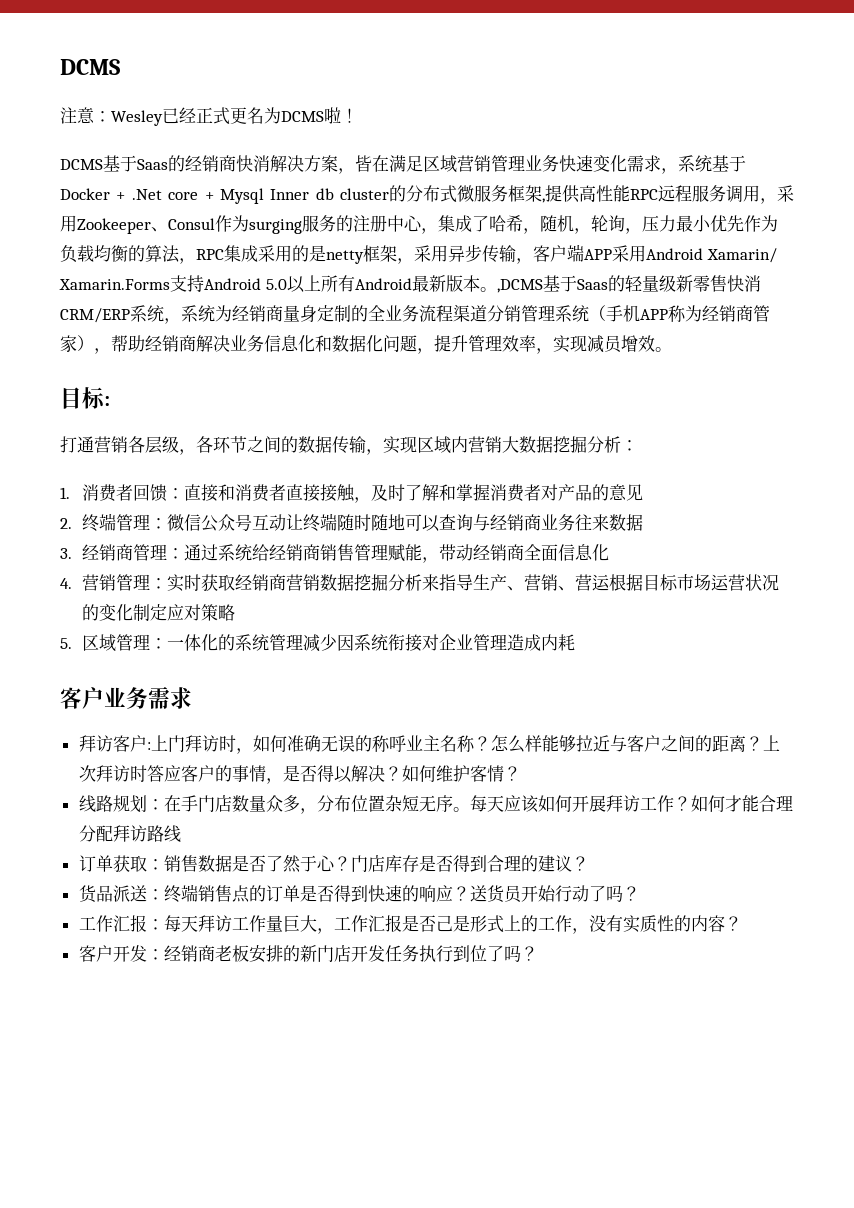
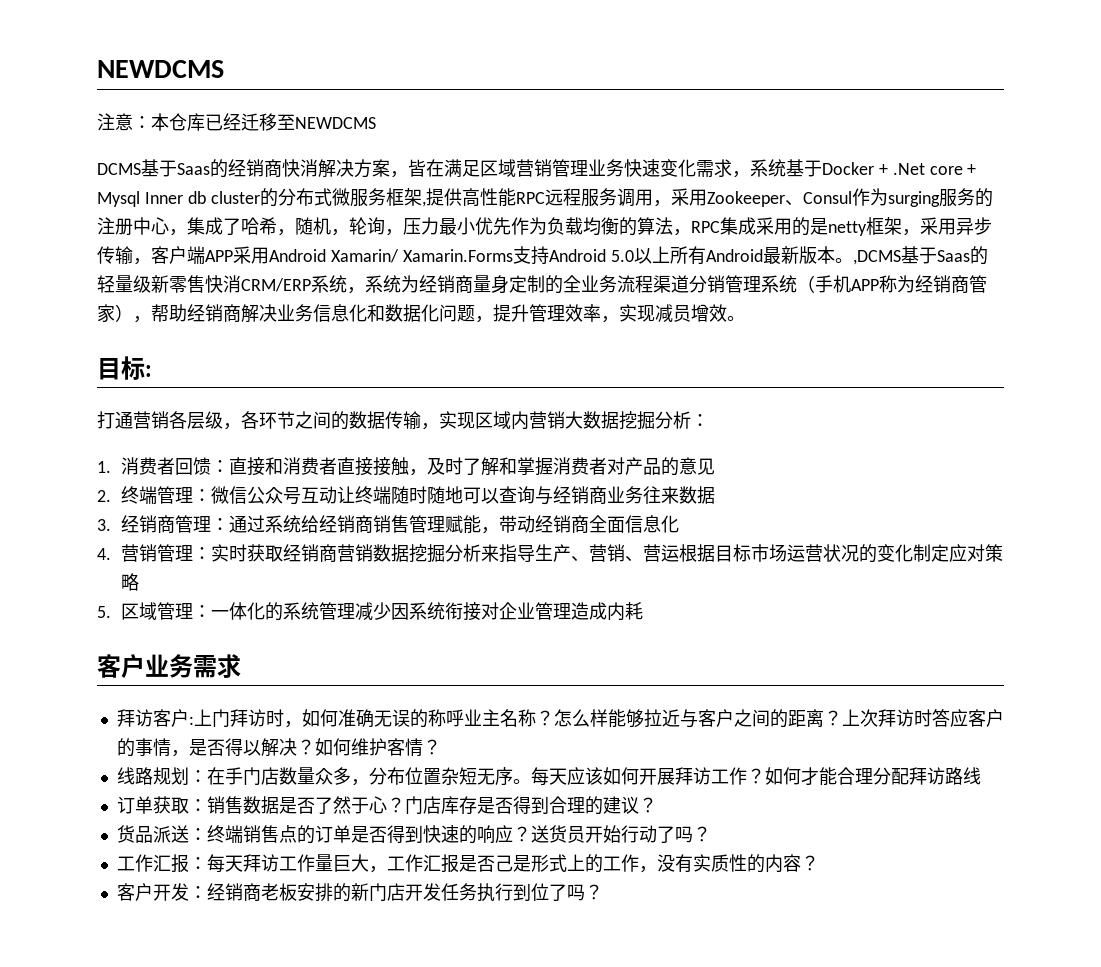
[60,59,120,75] DCMS -> [97,60,224,78] NEWDCMS
[111,107,358,126] Wesley已经正式更名为DCMS啦！ -> [151,113,376,131] 本仓库已经迁移至NEWDCMS

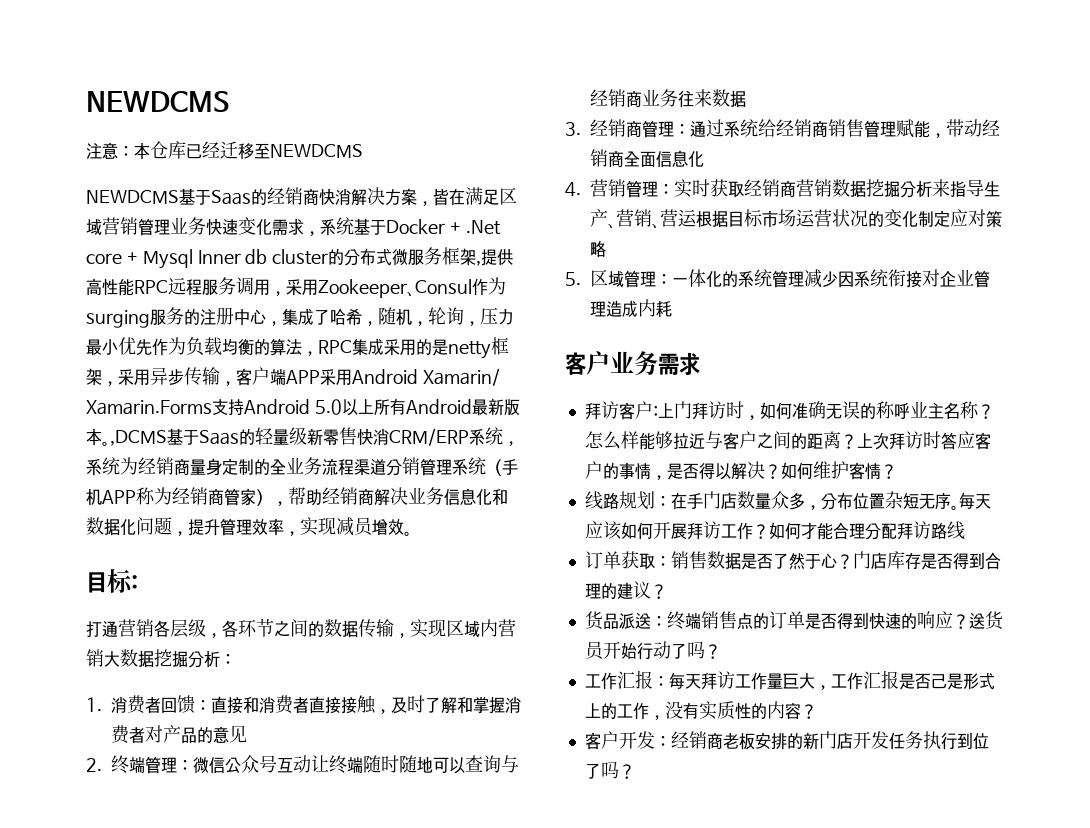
[97,163,141,175] DCMS -> [86,190,179,204] NEWDCMS

